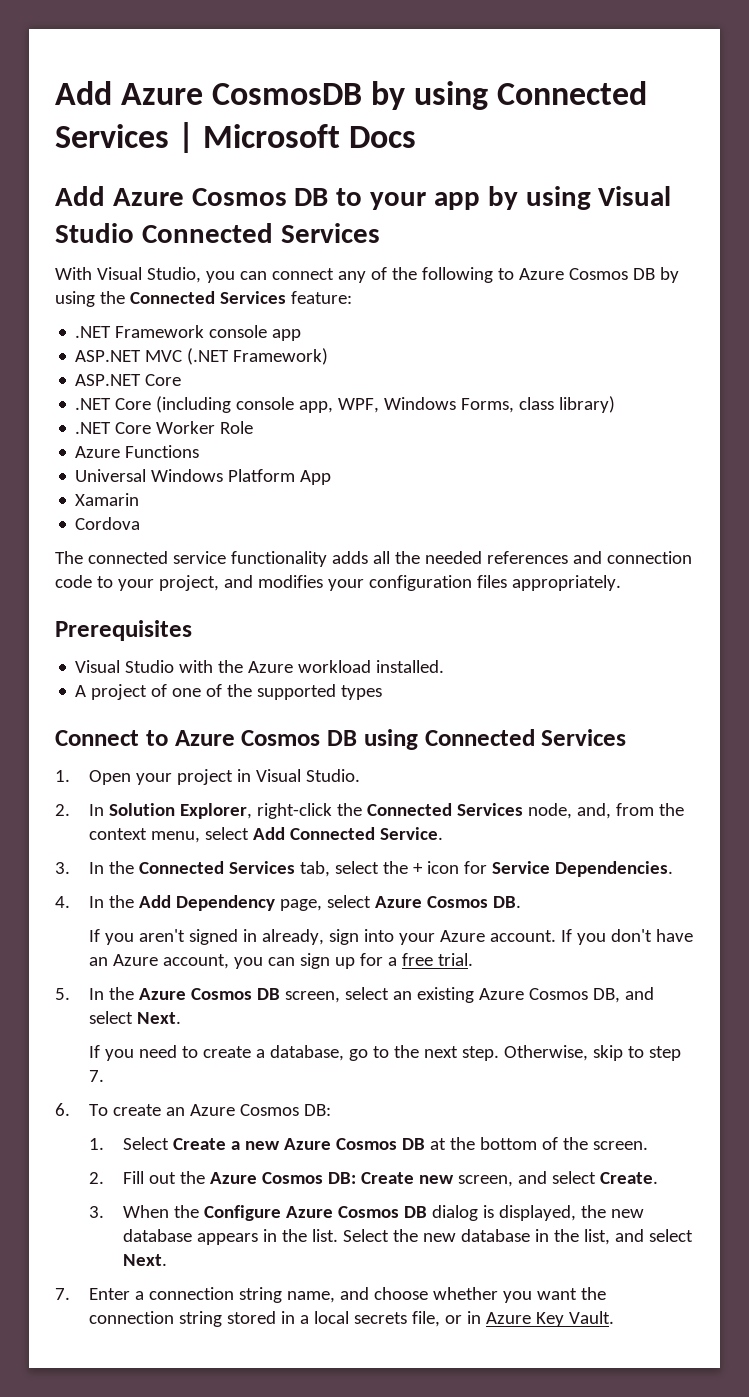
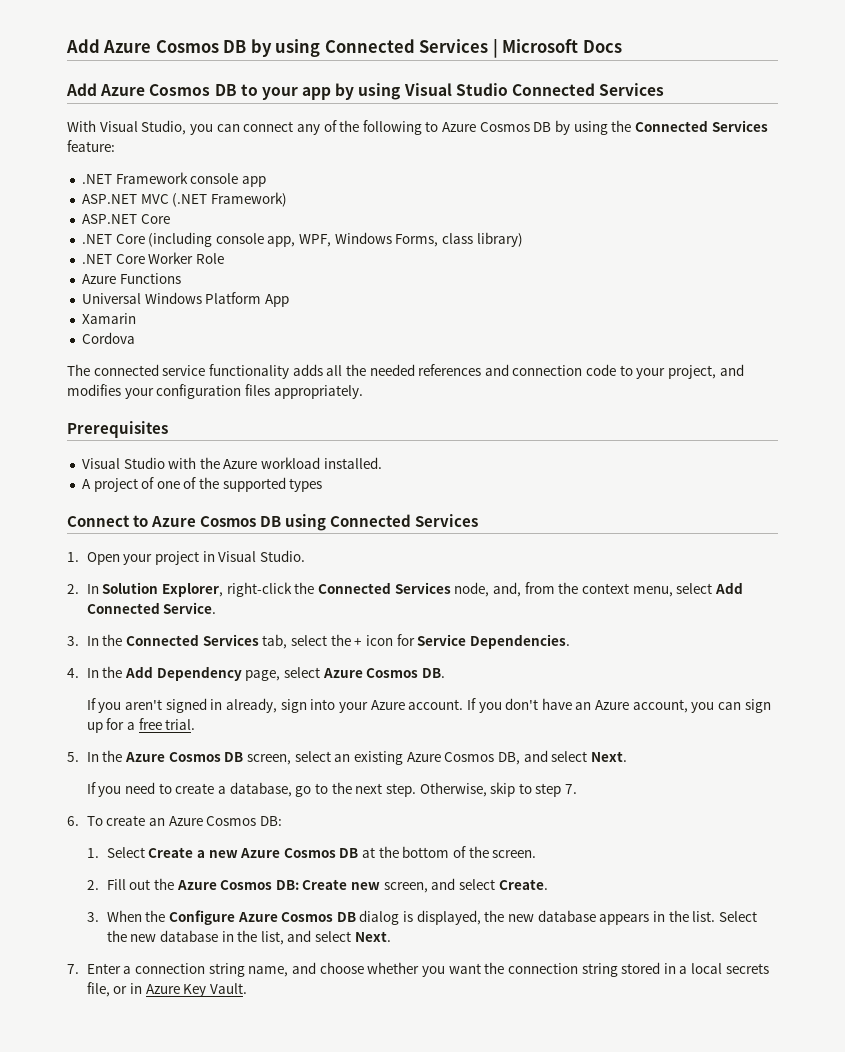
[55,81,363,105] Add Azure CosmosDB -> [66,39,247,53] Add Azure Cosmos DB

